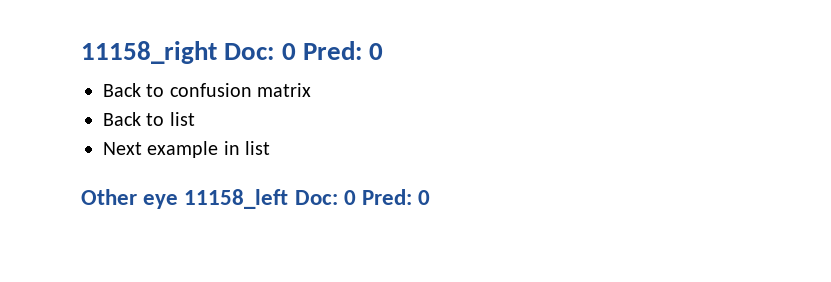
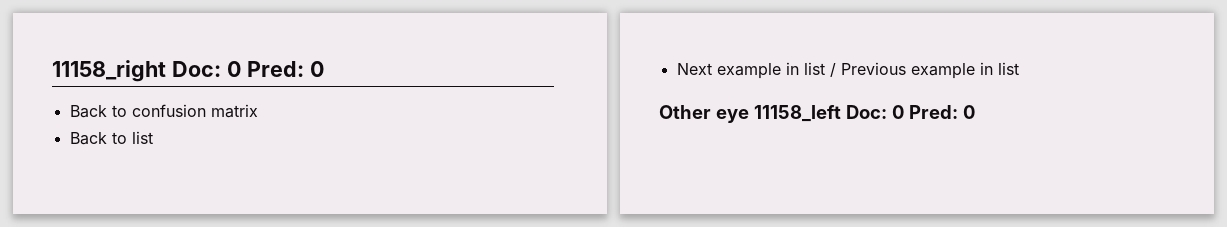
(271, 148) none -> [829,62,1019,79] / Previous example in list

